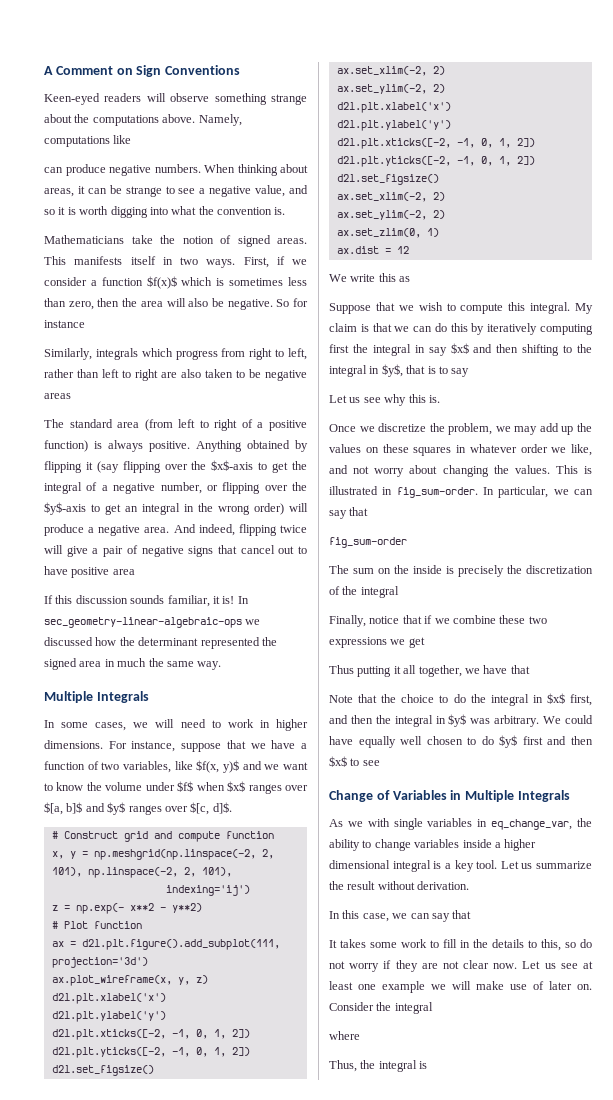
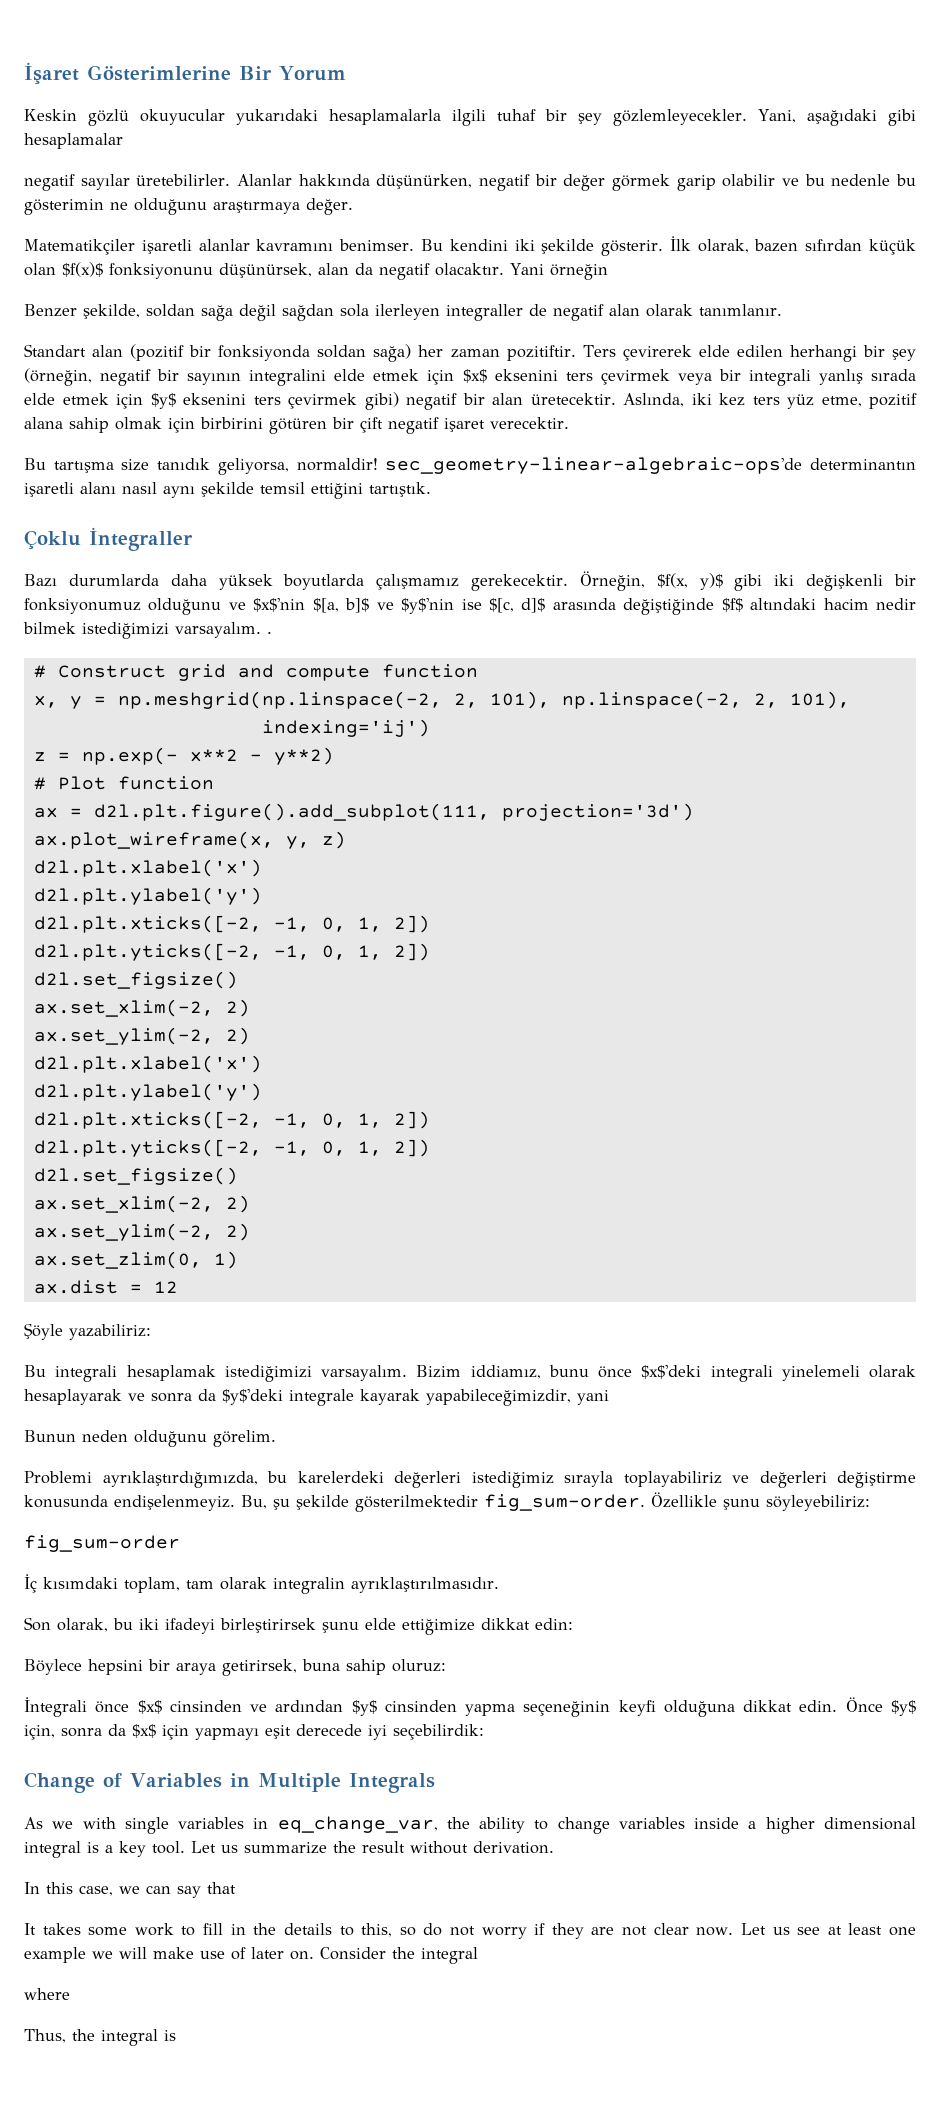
[44,65,241,77] [44,93,307,105] [44,114,242,126] [44,135,132,147] [44,164,308,176] [44,185,308,197] [44,206,286,218] [44,235,307,247] [44,256,307,268] [44,276,307,289] [44,298,308,310] [44,320,85,328] [44,348,307,360] [44,369,307,381] [44,393,71,399] [44,419,307,431] [44,440,308,452] [44,460,307,473] [44,482,307,494] [44,502,308,515] [44,524,307,536] [44,545,307,557] [44,566,135,578] [44,595,249,607] [44,617,261,628] [44,637,277,649] [44,658,222,670] [44,691,149,703] [44,719,308,731] [44,740,307,752] [44,760,308,773] [44,781,309,794] [44,802,232,815] A Comment on Sign Conventions // Keen-eyed readers will observe something strange about the computations above. Namely, computations like // can produce negative numbers. When thinking about areas, it can be strange to see a negative value, and so it is worth digging into what the convention is. // Mathematicians take the notion of signed areas. This manifests itself in two ways. First, if we consider a function $f(x)$ which is sometimes less than zero, then the area will also be negative. So for instance // Similarly, integrals which progress from right to left, rather than left to right are also taken to be negative areas // The standard area (from left to right of a positive function) is always positive. Anything obtained by flipping it (say flipping over the $x$-axis to get the integral of a negative number, or flipping over the $y$-axis to get an integral in the wrong order) will produce a negative area. And indeed, flipping twice will give a pair of negative signs that cancel out to have positive area // If this discussion sounds familiar, it is! In sec_geometry-linear-algebraic-ops we discussed how the determinant represented the signed area in much the same way. // Multiple Integrals // In some cases, we will need to work in higher dimensions. For instance, suppose that we have a function of two variables, like $f(x, y)$ and we want to know the volume under $f$ when $x$ ranges over $[a, b]$ and $y$ ranges over $[c, d]$. -> [24,62,346,84] [24,109,916,126] [24,133,123,149] [24,174,916,191] [24,198,353,215] [24,236,917,256] [24,262,608,280] [24,304,782,321] [24,344,916,362] [24,368,916,386] [24,392,917,410] [24,417,569,434] [24,457,916,475] [24,482,431,499] [24,527,193,551] [24,571,916,591] [24,598,916,615] [23,622,272,639] İşaret Gösterimlerine Bir Yorum // Keskin gözlü okuyucular yukarıdaki hesaplamalarla ilgili tuhaf bir şey gözlemleyecekler. Yani, aşağıdaki gibi hesaplamalar // negatif sayılar üretebilirler. Alanlar hakkında düşünürken, negatif bir değer görmek garip olabilir ve bu nedenle bu gösterimin ne olduğunu araştırmaya değer. // Matematikçiler işaretli alanlar kavramını benimser. Bu kendini iki şekilde gösterir. İlk olarak, bazen sıfırdan küçük olan $f(x)$ fonksiyonunu düşünürsek, alan da negatif olacaktır. Yani örneğin // Benzer şekilde, soldan sağa değil sağdan sola ilerleyen integraller de negatif alan olarak tanımlanır. // Standart alan (pozitif bir fonksiyonda soldan sağa) her zaman pozitiftir. Ters çevirerek elde edilen herhangi bir şey (örneğin, negatif bir sayının integralini elde etmek için $x$ eksenini ters çevirmek veya bir integrali yanlış sırada elde etmek için $y$ eksenini ters çevirmek gibi) negatif bir alan üretecektir. Aslında, iki kez ters yüz etme, pozitif alana sahip olmak için birbirini götüren bir çift negatif işaret verecektir. // Bu tartışma size tanıdık geliyorsa, normaldir! sec_geometry-linear-algebraic-ops'de determinantın işaretli alanı nasıl aynı şekilde temsil ettiğini tartıştık. // Çoklu İntegraller // Bazı durumlarda daha yüksek boyutlarda çalışmamız gerekecektir. Örneğin, $f(x, y)$ gibi iki değişkenli bir fonksiyonumuz olduğunu ve $x$'nin $[a, b]$ ve $y$'nin ise $[c, d]$ arasında değiştiğinde $f$ altındaki hacim nedir bilmek istediğimizi varsayalım. .
[329,273,411,282] [329,302,593,314] [329,323,593,335] [329,343,592,356] [329,364,470,377] [329,394,440,406] [329,423,592,435] [329,444,592,456] [329,465,592,477] [329,486,593,498] [329,507,369,519] [329,537,407,548] [329,565,593,577] [329,586,399,598] [329,615,547,627] [329,637,425,648] [329,665,530,677] [329,693,592,706] [329,714,593,727] [329,735,593,748] [329,756,380,767] We write this as // Suppose that we wish to compute this integral. My claim is that we can do this by iteratively computing first the integral in say $x$ and then shifting to the integral in $y$, that is to say // Let us see why this is. // Once we discretize the problem, we may add up the values on these squares in whatever order we like, and not worry about changing the values. This is illustrated in fig_sum-order. In particular, we can say that // fig_sum-order // The sum on the inside is precisely the discretization of the integral // Finally, notice that if we combine these two expressions we get // Thus putting it all together, we have that // Note that the choice to do the integral in $x$ first, and then the integral in $y$ was arbitrary. We could have equally well chosen to do $y$ first and then $x$ to see -> [24,1323,151,1340] [24,1365,916,1382] [24,1389,609,1406] [24,1430,276,1447] [24,1471,916,1488] [24,1492,870,1512] [24,1535,180,1552] [24,1574,499,1594] [24,1617,573,1635] [24,1659,446,1676] [24,1697,916,1717] [24,1724,484,1740] Şöyle yazabiliriz: // Bu integrali hesaplamak istediğimizi varsayalım. Bizim iddiamız, bunu önce $x$'deki integrali yinelemeli olarak hesaplayarak ve sonra da $y$'deki integrale kayarak yapabileceğimizdir, yani // Bunun neden olduğunu görelim. // Problemi ayrıklaştırdığımızda, bu karelerdeki değerleri istediğimiz sırayla toplayabiliriz ve değerleri değiştirme konusunda endişelenmeyiz. Bu, şu şekilde gösterilmektedir fig_sum-order. Özellikle şunu söyleyebiliriz: // fig_sum-order // İç kısımdaki toplam, tam olarak integralin ayrıklaştırılmasıdır. // Son olarak, bu iki ifadeyi birleştirirsek şunu elde ettiğimize dikkat edin: // Böylece hepsini bir araya getirirsek, buna sahip oluruz: // İntegrali önce $x$ cinsinden ve ardından $y$ cinsinden yapma seçeneğinin keyfi olduğuna dikkat edin. Önce $y$ için, sonra da $x$ için yapmayı eşit derecede iyi seçebilirdik:

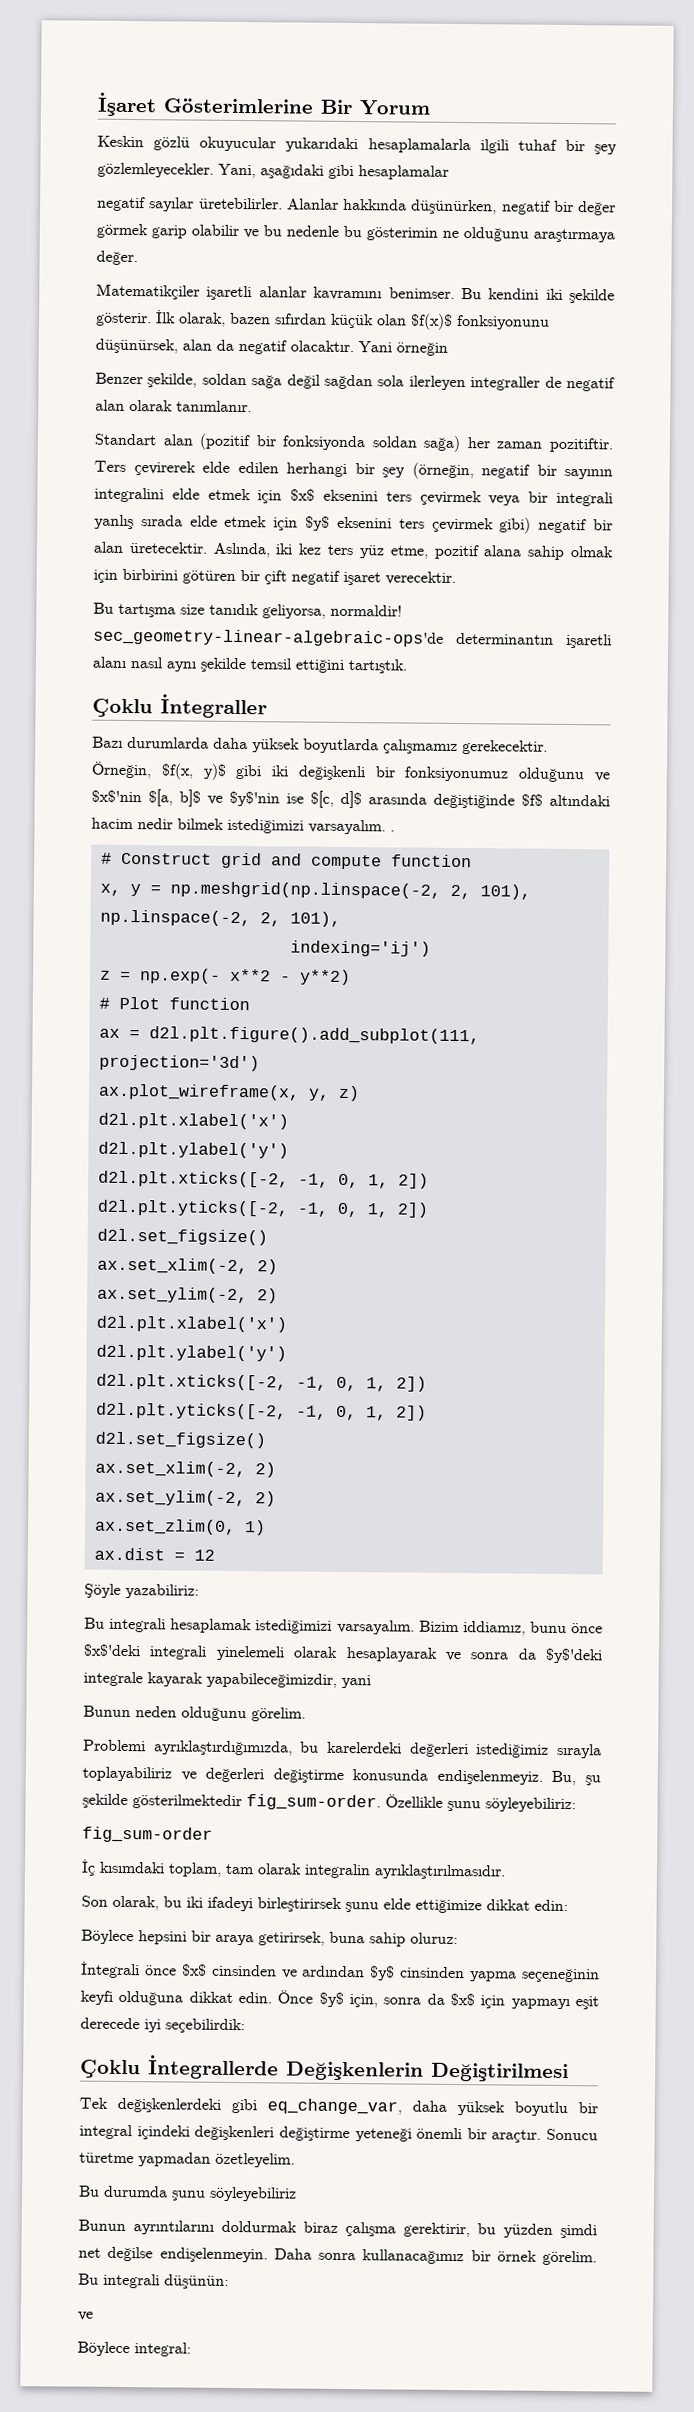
[24,1772,435,1793] [24,1816,916,1834] [24,1841,554,1858] [24,1882,236,1898] [24,1923,917,1939] [24,1947,478,1964] [24,1988,70,2000] [24,2029,176,2046] Change of Variables in Multiple Integrals // As we with single variables in eq_change_var, the ability to change variables inside a higher dimensional integral is a key tool. Let us summarize the result without derivation. // In this case, we can say that // It takes some work to fill in the details to this, so do not worry if they are not clear now. Let us see at least one example we will make use of later on. Consider the integral // where // Thus, the integral is -> [80,2055,569,2083] [79,2097,598,2117] [79,2124,598,2143] [79,2152,295,2168] [78,2185,297,2202] [78,2219,597,2239] [78,2246,597,2266] [78,2273,229,2289] [77,2311,93,2321] [77,2341,191,2357] Çoklu İntegrallerde Değişkenlerin Değiştirilmesi // Tek değişkenlerdeki gibi eq_change_var, daha yüksek boyutlu bir integral içindeki değişkenleri değiştirme yeteneği önemli bir araçtır. Sonucu türetme yapmadan özetleyelim. // Bu durumda şunu söyleyebiliriz // Bunun ayrıntılarını doldurmak biraz çalışma gerektirir, bu yüzden şimdi net değilse endişelenmeyin. Daha sonra kullanacağımız bir örnek görelim. Bu integrali düşünün: // ve // Böylece integral:

